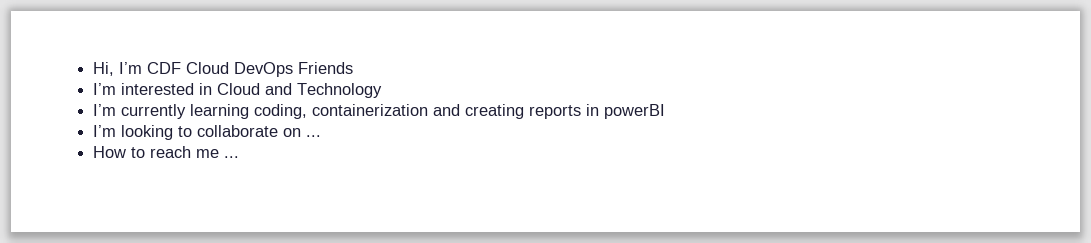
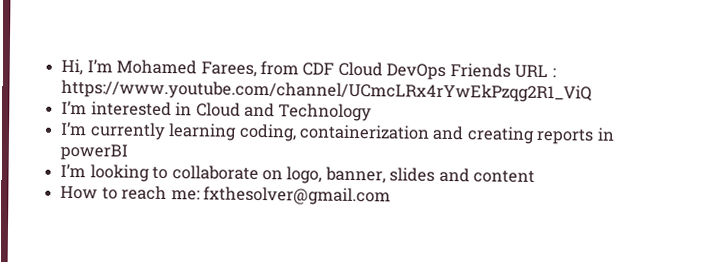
(143, 68) none -> [116,59,299,77] Mohamed Farees, from
(354, 68) none -> [514,64,556,79] [61,79,593,103] URL : https://www.youtube.com/channel/UCmcLRx4rYwEkPzqg2R1_ViQ
[306,135,322,137] ... -> [286,166,536,184] logo, banner, slides and content
[196,149,240,158] me ... -> [170,186,391,206] me: fxthesolver@gmail.com

